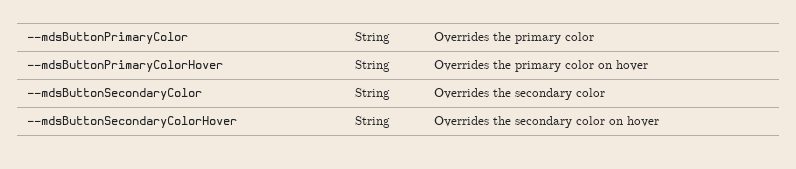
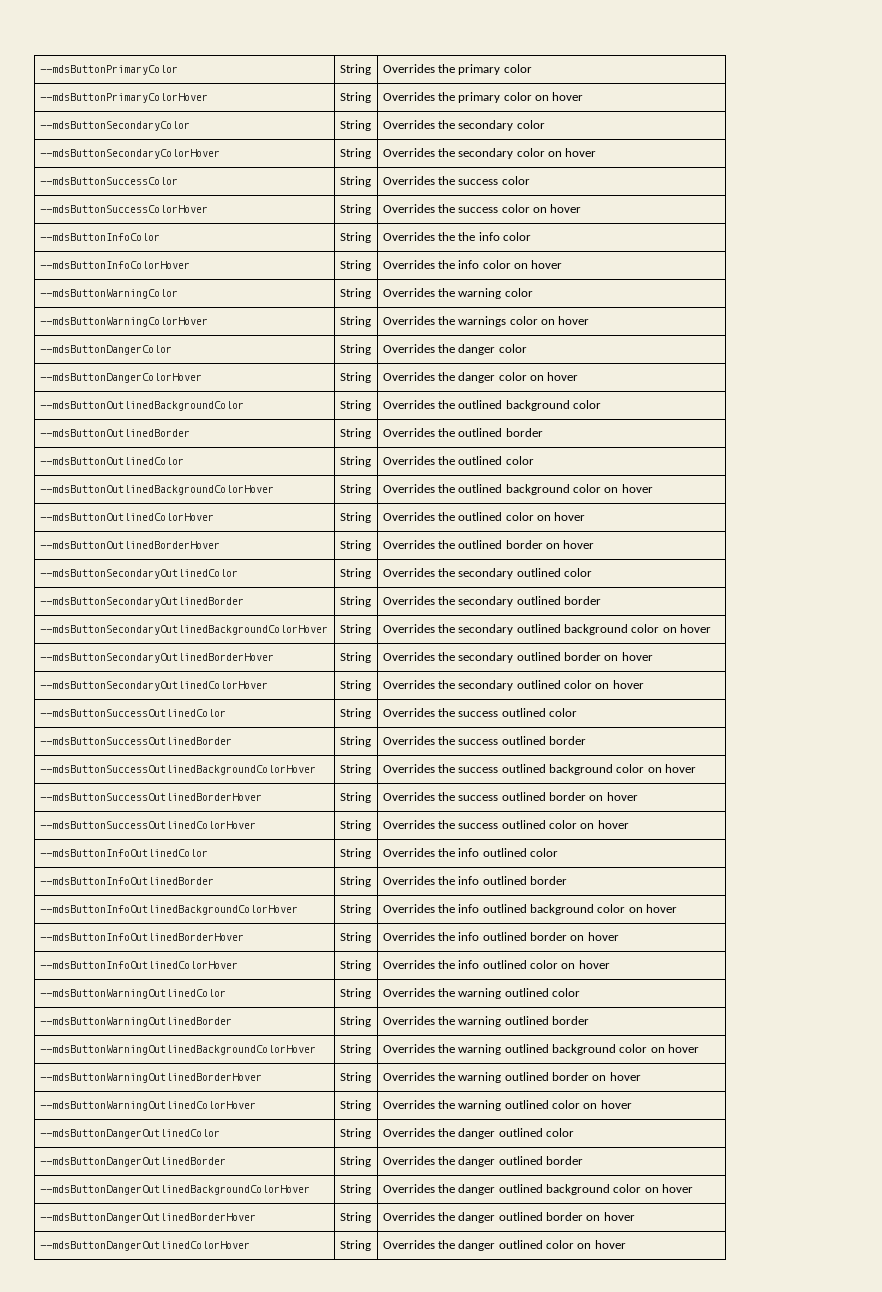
(659, 121) none -> [39,177,178,185] [339,176,371,187] [382,176,530,185] [39,205,208,213] [339,204,371,215] [382,204,582,213] [39,233,160,241] [339,232,371,243] [382,232,532,241] [39,261,190,269] [339,260,371,271] [382,260,563,269] [39,289,178,299] [339,288,371,299] [382,288,533,299] [39,317,208,327] [339,316,371,327] [382,316,590,327] [39,345,172,355] [339,344,371,355] [382,344,527,355] [39,373,202,383] [339,372,371,383] [382,372,579,383] [39,401,244,411] [339,400,371,411] [382,400,602,411] [39,429,190,437] [339,428,371,439] [382,428,543,437] [39,457,184,465] [339,456,371,467] [382,456,534,465] [39,485,274,495] [339,484,371,495] [382,484,653,495] [39,513,214,521] [339,512,371,523] [382,512,586,521] [39,541,220,549] [339,540,371,551] [382,540,595,549] [39,569,238,579] [339,568,371,579] [382,568,593,579] [39,597,244,607] [339,596,371,607] [382,596,602,607] [39,625,328,635] [339,624,371,635] [382,624,712,635] [39,653,274,663] [339,652,371,663] [382,652,653,663] [39,681,268,691] [339,680,371,691] [382,680,644,691] [39,709,226,717] [339,708,371,719] [382,708,578,717] [39,737,232,745] [339,736,371,747] [382,736,587,745] [39,765,316,775] [339,764,371,775] [382,764,697,775] [39,793,262,801] [339,792,371,803] [382,792,638,801] [39,821,256,829] [339,820,371,831] [382,820,629,829] [39,849,208,857] [339,848,371,859] [382,848,559,857] [39,877,214,885] [339,876,371,887] [382,876,568,885] [39,905,298,915] [339,904,371,915] [382,904,678,915] [39,933,244,941] [339,932,371,943] [382,932,619,941] [39,961,238,969] [339,960,371,971] [382,960,610,969] [39,989,226,999] [339,988,371,999] [382,988,581,999] [39,1017,232,1027] [339,1016,371,1027] [382,1016,590,1027] [39,1045,316,1055] [339,1044,371,1055] [382,1044,700,1055] [39,1073,262,1083] [339,1072,371,1083] [382,1072,641,1083] [39,1101,256,1111] [339,1100,371,1111] [382,1100,632,1111] [39,1129,220,1139] [339,1128,371,1139] [382,1128,575,1139] [39,1157,226,1167] [339,1156,371,1167] [382,1156,584,1167] [39,1185,310,1195] [339,1184,371,1195] [382,1184,694,1195] [39,1213,256,1223] [339,1212,371,1223] [382,1212,635,1223] [39,1241,250,1251] [339,1240,371,1251] [382,1240,626,1251] // --mdsButtonSuccessColor | String | Overrides the success color // --mdsButtonSuccessColorHover | String | Overrides the success color on hover // --mdsButtonInfoColor | String | Overrides the the info color // --mdsButtonInfoColorHover | String | Overrides the info color on hover // --mdsButtonWarningColor | String | Overrides the warning color // --mdsButtonWarningColorHover | String | Overrides the warnings color on hover // --mdsButtonDangerColor | String | Overrides the danger color // --mdsButtonDangerColorHover | String | Overrides the danger color on hover // --mdsButtonOutlinedBackgroundColor | String | Overrides the outlined background color // --mdsButtonOutlinedBorder | String | Overrides the outlined border // --mdsButtonOutlinedColor | String | Overrides the outlined color // --mdsButtonOutlinedBackgroundColorHover | String | Overrides the outlined background color on hover // --mdsButtonOutlinedColorHover | String | Overrides the outlined color on hover // --mdsButtonOutlinedBorderHover | String | Overrides the outlined border on hover // --mdsButtonSecondaryOutlinedColor | String | Overrides the secondary outlined color // --mdsButtonSecondaryOutlinedBorder | String | Overrides the secondary outlined border // --mdsButtonSecondaryOutlinedBackgroundColorHover | String | Overrides the secondary outlined background color on hover // --mdsButtonSecondaryOutlinedBorderHover | String | Overrides the secondary outlined border on hover // --mdsButtonSecondaryOutlinedColorHover | String | Overrides the secondary outlined color on hover // --mdsButtonSuccessOutlinedColor | String | Overrides the success outlined color // --mdsButtonSuccessOutlinedBorder | String | Overrides the success outlined border // --mdsButtonSuccessOutlinedBackgroundColorHover | String | Overrides the success outlined background color on hover // --mdsButtonSuccessOutlinedBorderHover | String | Overrides the success outlined border on hover // --mdsButtonSuccessOutlinedColorHover | String | Overrides the success outlined color on hover // --mdsButtonInfoOutlinedColor | String | Overrides the info outlined color // --mdsButtonInfoOutlinedBorder | String | Overrides the info outlined border // --mdsButtonInfoOutlinedBackgroundColorHover | String | Overrides the info outlined background color on hover // --mdsButtonInfoOutlinedBorderHover | String | Overrides the info outlined border on hover // --mdsButtonInfoOutlinedColorHover | String | Overrides the info outlined color on hover // --mdsButtonWarningOutlinedColor | String | Overrides the warning outlined color // --mdsButtonWarningOutlinedBorder | String | Overrides the warning outlined border // --mdsButtonWarningOutlinedBackgroundColorHover | String | Overrides the warning outlined background color on hover // --mdsButtonWarningOutlinedBorderHover | String | Overrides the warning outlined border on hover // --mdsButtonWarningOutlinedColorHover | String | Overrides the warning outlined color on hover // --mdsButtonDangerOutlinedColor | String | Overrides the danger outlined color // --mdsButtonDangerOutlinedBorder | String | Overrides the danger outlined border // --mdsButtonDangerOutlinedBackgroundColorHover | String | Overrides the danger outlined background color on hover // --mdsButtonDangerOutlinedBorderHover | String | Overrides the danger outlined border on hover // --mdsButtonDangerOutlinedColorHover | String | Overrides the danger outlined color on hover

